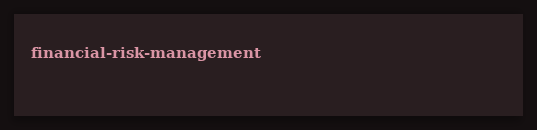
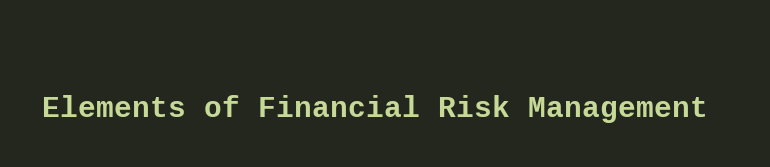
[31,47,261,61] financial-risk-management -> [42,95,708,123] Elements of Financial Risk Management

